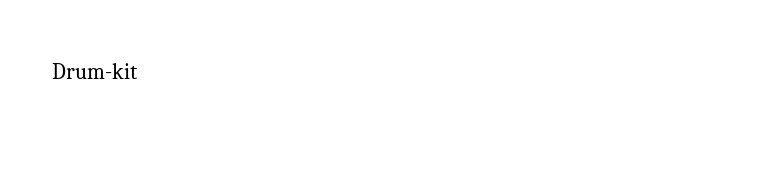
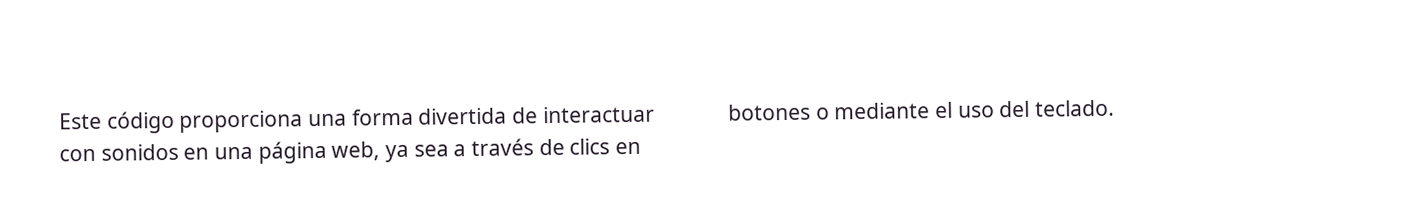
[52,63,138,79] Drum-kit -> [59,105,655,134] [59,138,642,164] [728,99,1116,121] Este código proporciona una forma divertida de interactuar con sonidos en una página web, ya sea a través de clics en botones o mediante el uso del teclado.

